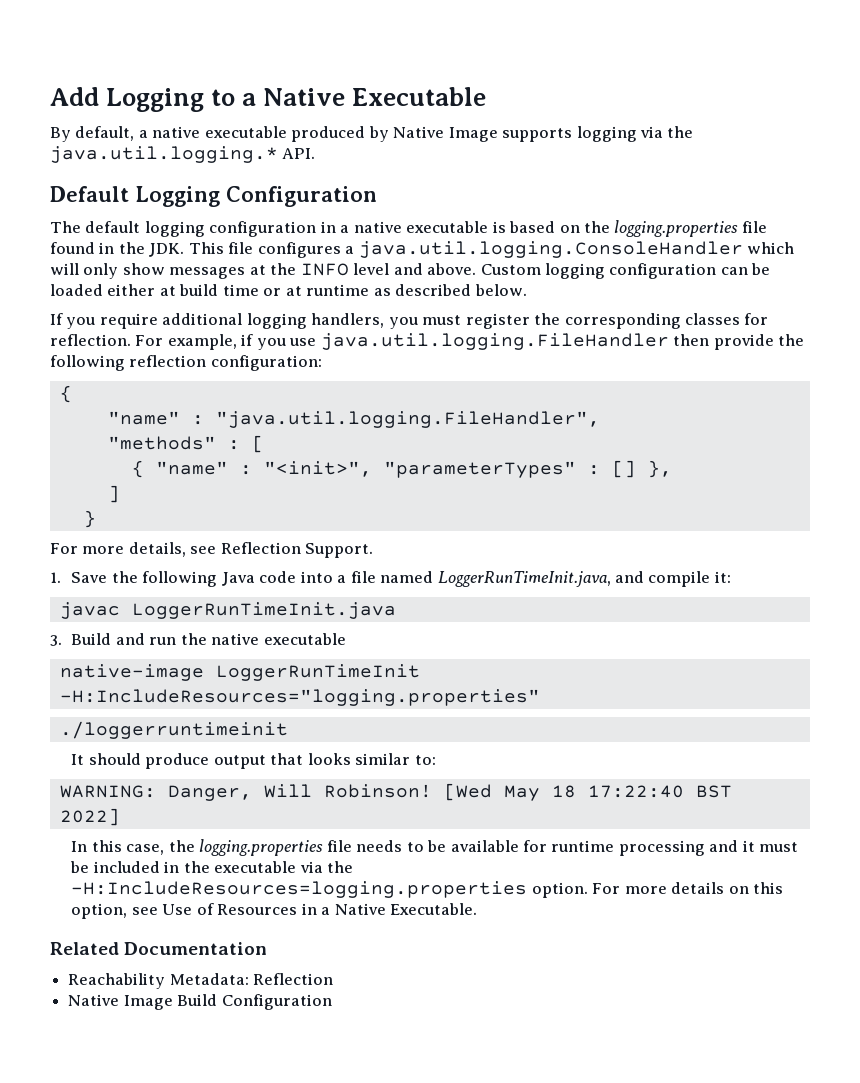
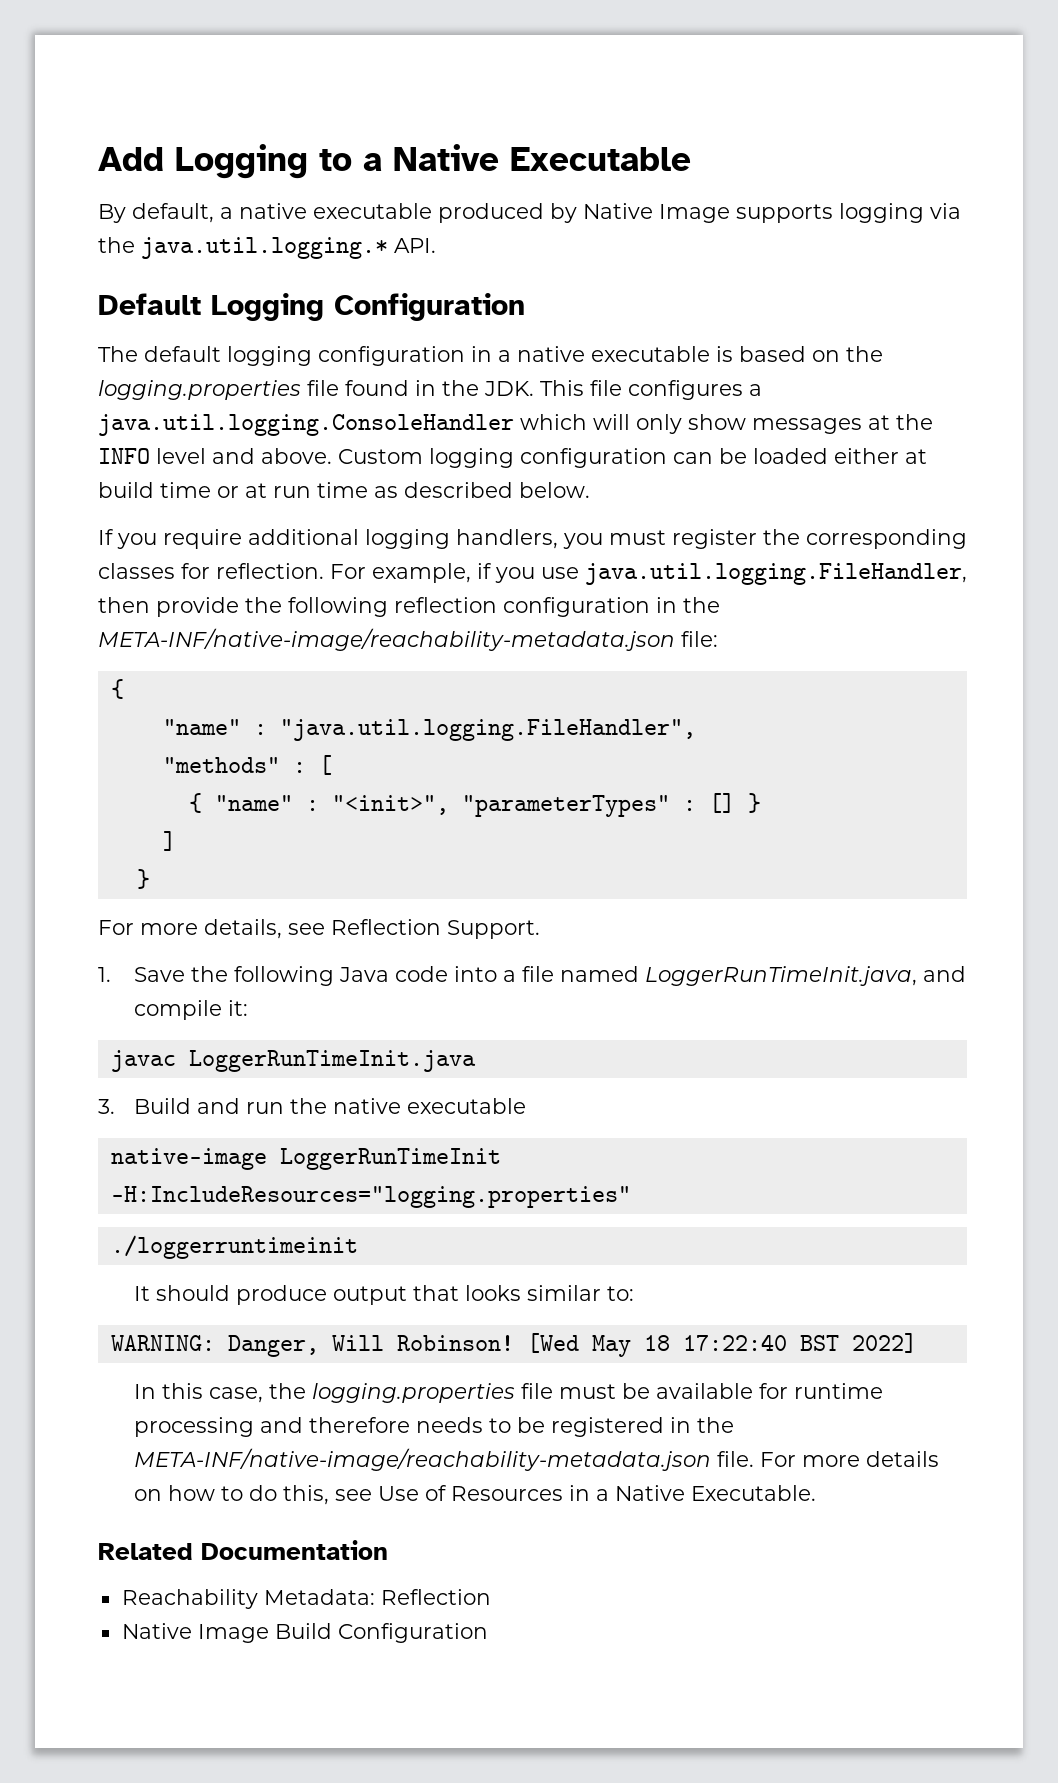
[306,284,370,296] runtime -> [273,482,368,498] run time
[320,333,669,350] java.util.logging.FileHandler -> [585,563,967,585] java.util.logging.FileHandler,
[210,355,322,371] configuration: -> [503,597,720,617] [98,628,718,651] configuration in the META-INF/native-image/reachability-metadata.json file:
[647,460,672,478] }, -> [747,793,761,813] }
[356,840,424,852] needs to -> [559,1384,617,1399] must
[742,840,799,852] [70,861,354,873] [71,881,784,898] [71,903,128,919] it must be included in the executable via the -H:IncludeResources=logging.properties option. For more details on this option, -> [309,1417,735,1437] [134,1448,940,1471] [134,1485,330,1505] therefore needs to be registered in the META-INF/native-image/reachability-metadata.json file. For more details on how to do this,

